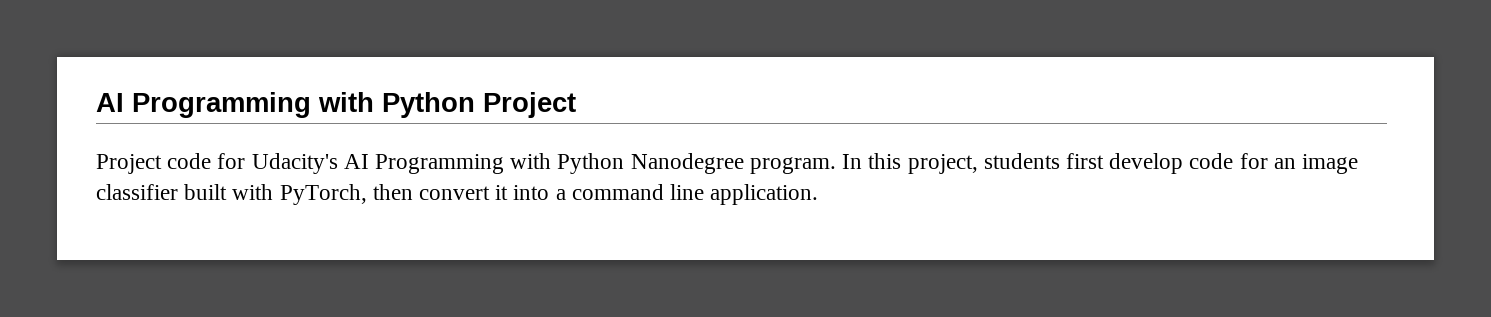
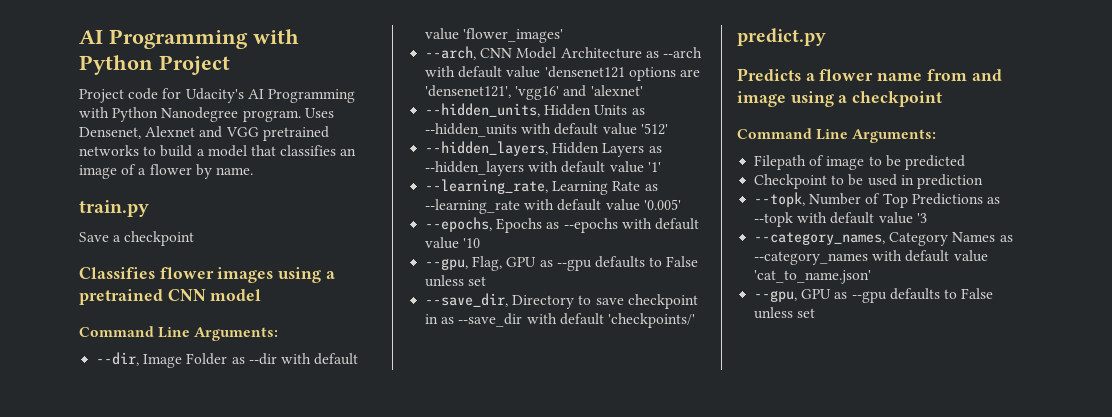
[842,153,1358,174] [96,184,819,205] In this project, students first develop code for an image classifier built with PyTorch, then convert it into a command line application. -> [304,108,334,118] [79,126,329,141] [79,145,357,157] [79,164,253,179] [79,200,149,217] [79,231,195,246] [79,267,335,283] [79,289,262,305] [79,326,279,341] [96,352,359,368] [425,28,564,43] [425,46,702,60] [425,66,700,81] [425,85,643,100] [425,103,645,117] [425,123,668,137] [425,141,662,157] [425,161,661,176] [425,179,658,195] [425,199,681,214] [425,217,699,233] [425,237,481,249] [425,256,699,271] [425,275,487,287] [425,293,698,309] [425,313,695,328] [737,28,826,46] [737,68,1002,81] [737,91,943,107] [737,128,937,143] [754,155,965,170] [754,174,983,189] [754,192,1000,208] [754,212,927,227] [754,232,1013,246] [754,250,988,265] [754,270,872,284] [754,288,994,303] [754,307,816,319] Uses Densenet, Alexnet and VGG pretrained networks to build a model that classifies an image of a flower by name. // train.py // Save a checkpoint // Classifies flower images using a pretrained CNN model // Command Line Arguments: // --dir, Image Folder as --dir with default value 'flower_images' // --arch, CNN Model Architecture as --arch with default value 'densenet121 options are 'densenet121', 'vgg16' and 'alexnet' // --hidden_units, Hidden Units as --hidden_units with default value '512' // --hidden_layers, Hidden Layers as --hidden_layers with default value '1' // --learning_rate, Learning Rate as --learning_rate with default value '0.005' // --epochs, Epochs as --epochs with default value '10 // --gpu, Flag, GPU as --gpu defaults to False unless set // --save_dir, Directory to save checkpoint in as --save_dir with default 'checkpoints/' // predict.py // Predicts a flower name from and image using a checkpoint // Command Line Arguments: // Filepath of image to be predicted // Checkpoint to be used in prediction // --topk, Number of Top Predictions as --topk with default value '3 // --category_names, Category Names as --category_names with default value 'cat_to_name.json' // --gpu, GPU as --gpu defaults to False unless set

